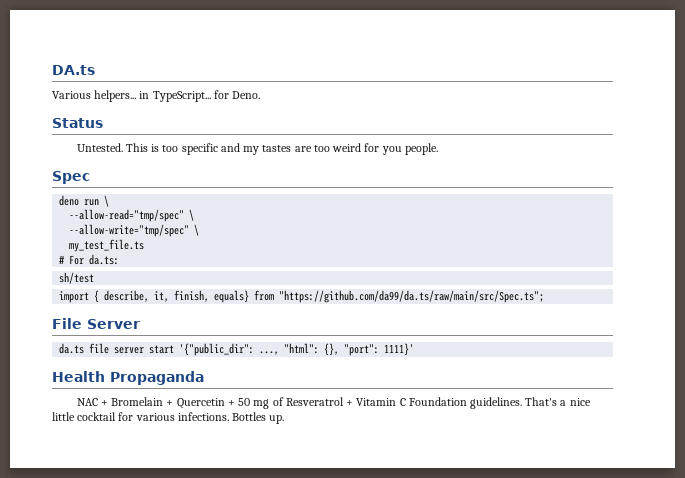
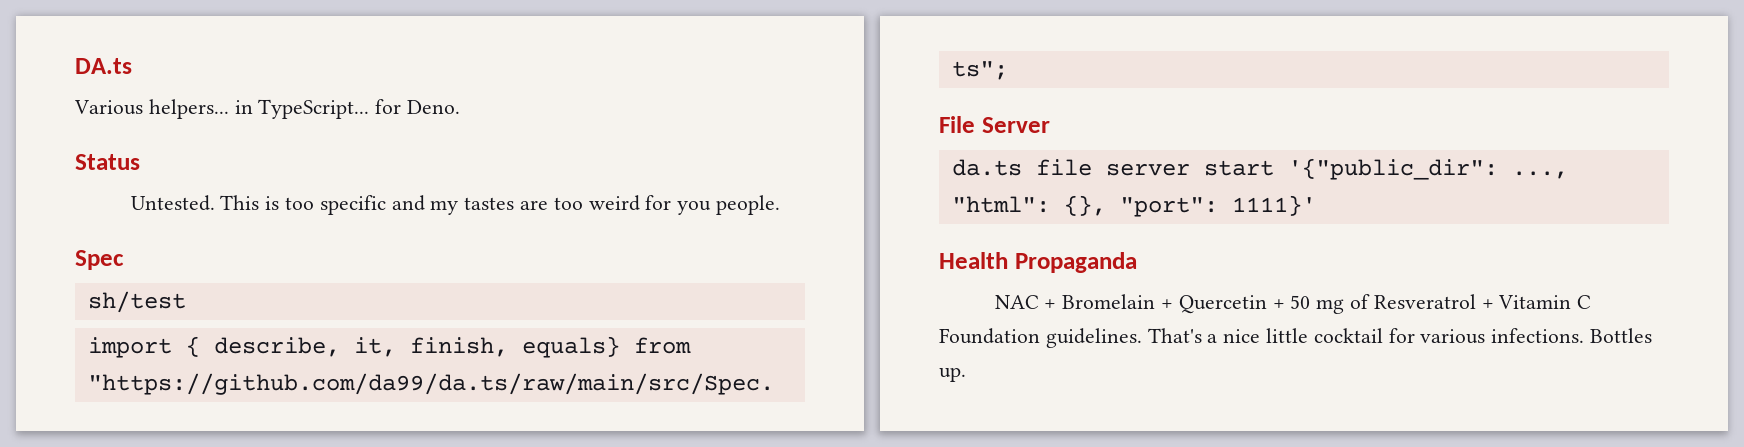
[59,195,110,207] [69,209,195,222] [69,224,200,237] [69,239,145,252] [59,254,120,265] // deno run \ // --allow-read="tmp/spec" \ // --allow-write="tmp/spec" \ // my_test_file.ts // # For da.ts: -> (124, 260) none

